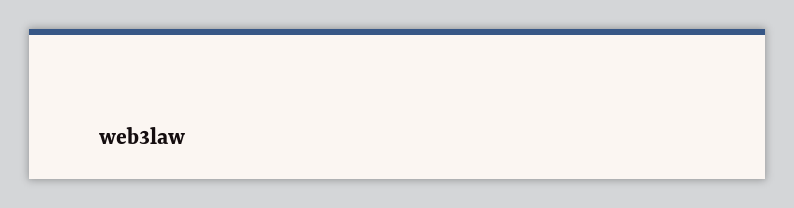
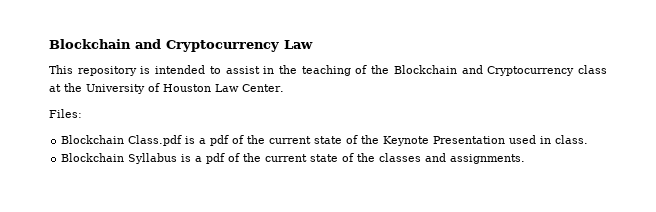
[99,127,185,144] web3law -> [49,39,313,52] [49,65,608,76] [49,83,284,94] [49,109,82,118] [61,135,589,146] [61,153,526,164] Blockchain and Cryptocurrency Law // This repository is intended to assist in the teaching of the Blockchain and Cryptocurrency class at the University of Houston Law Center. // Files: // Blockchain Class.pdf is a pdf of the current state of the Keynote Presentation used in class. // Blockchain Syllabus is a pdf of the current state of the classes and assignments.

